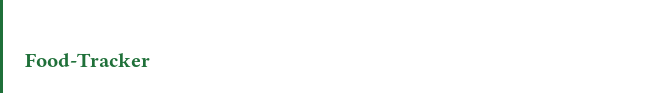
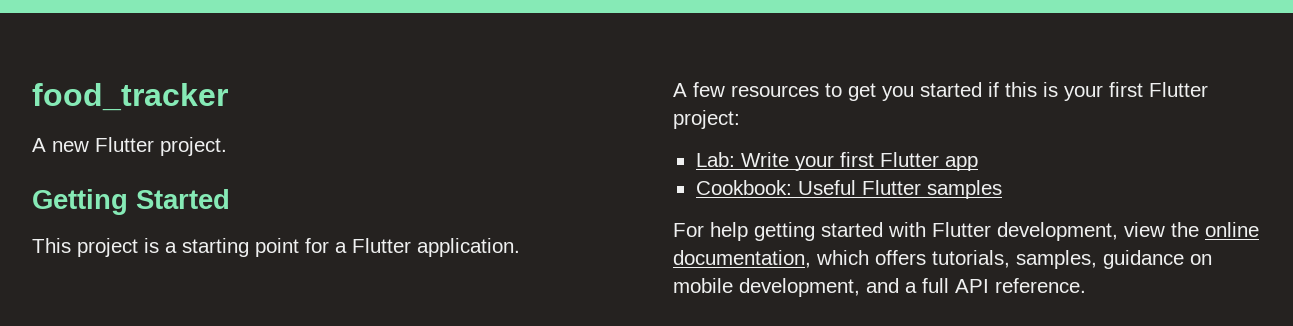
[25,53,150,67] Food-Tracker -> [32,83,228,111] [32,137,227,156] [32,189,230,215] [32,238,520,257] [673,82,1208,101] [673,110,740,129] [695,152,978,171] [695,180,1002,199] [673,222,1259,241] [673,250,1212,269] [673,278,1086,297] food_tracker // A new Flutter project. // Getting Started // This project is a starting point for a Flutter application. // A few resources to get you started if this is your first Flutter project: // Lab: Write your first Flutter app // Cookbook: Useful Flutter samples // For help getting started with Flutter development, view the online documentation, which offers tutorials, samples, guidance on mobile development, and a full API reference.

